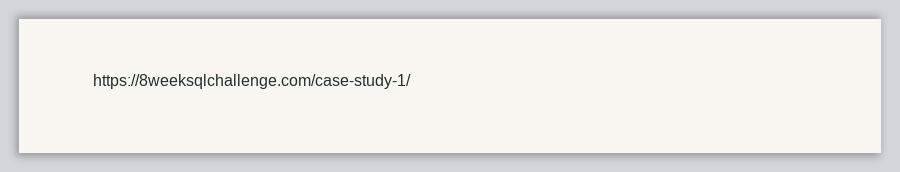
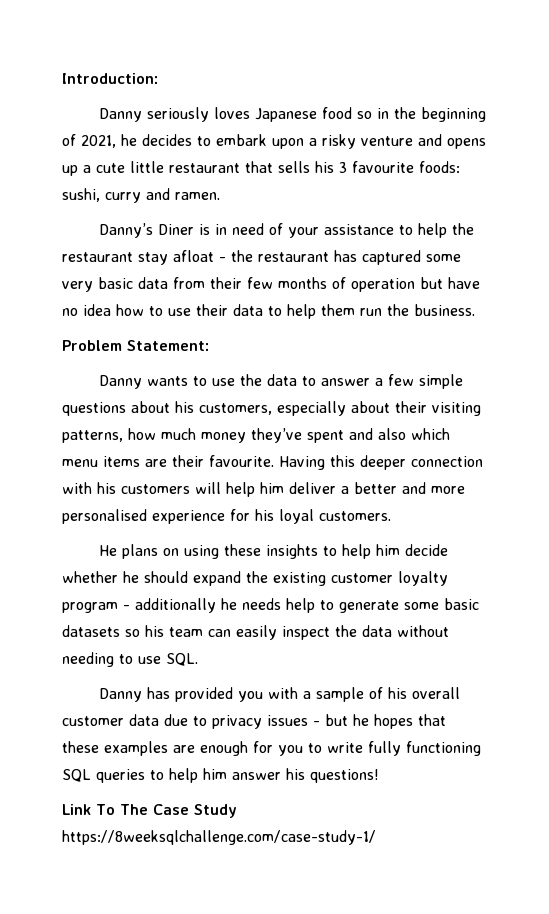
(93, 81) none -> [62,73,158,84] [99,107,487,122] [62,134,486,149] [62,161,460,176] [62,188,220,203] [99,223,475,238] [62,250,461,265] [62,277,480,292] [62,304,475,319] [62,340,209,351] [99,374,464,389] [62,401,481,416] [62,428,450,443] [62,455,483,470] [62,482,465,497] [62,509,391,524] [99,544,449,559] [62,571,448,586] [62,598,479,613] [62,625,449,640] [62,652,198,667] [99,687,461,702] [62,714,446,729] [62,741,481,756] [62,768,379,783] [62,804,237,818] Introduction: // Danny seriously loves Japanese food so in the beginning of 2021, he decides to embark upon a risky venture and opens up a cute little restaurant that sells his 3 favourite foods: sushi, curry and ramen. // Danny’s Diner is in need of your assistance to help the restaurant stay afloat - the restaurant has captured some very basic data from their few months of operation but have no idea how to use their data to help them run the business. // Problem Statement: // Danny wants to use the data to answer a few simple questions about his customers, especially about their visiting patterns, how much money they’ve spent and also which menu items are their favourite. Having this deeper connection with his customers will help him deliver a better and more personalised experience for his loyal customers. // He plans on using these insights to help him decide whether he should expand the existing customer loyalty program - additionally he needs help to generate some basic datasets so his team can easily inspect the data without needing to use SQL. // Danny has provided you with a sample of his overall customer data due to privacy issues - but he hopes that these examples are enough for you to write fully functioning SQL queries to help him answer his questions! // Link To The Case Study

